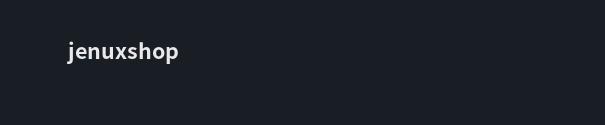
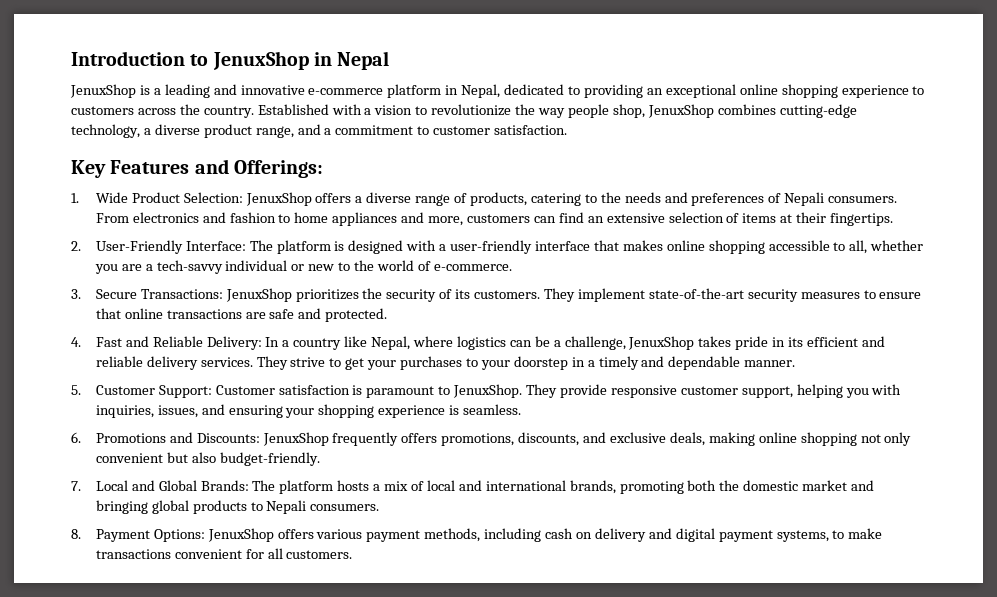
[66,41,179,64] jenuxshop -> [71,51,390,70] [70,84,925,98] [71,104,857,118] [71,124,568,138] [71,159,323,178] [71,192,898,206] [95,212,894,226] [71,240,924,254] [94,260,512,274] [71,288,922,302] [95,308,388,322] [71,336,885,350] [95,356,796,370] [71,384,902,398] [95,404,522,418] [71,432,912,446] [95,452,320,466] [71,480,875,494] [95,500,380,514] [71,528,883,542] [95,548,353,559] Introduction to JenuxShop in Nepal // JenuxShop is a leading and innovative e-commerce platform in Nepal, dedicated to providing an exceptional online shopping experience to customers across the country. Established with a vision to revolutionize the way people shop, JenuxShop combines cutting-edge technology, a diverse product range, and a commitment to customer satisfaction. // Key Features and Offerings: // 1. Wide Product Selection: JenuxShop offers a diverse range of products, catering to the needs and preferences of Nepali consumers. From electronics and fashion to home appliances and more, customers can find an extensive selection of items at their fingertips. // 2. User-Friendly Interface: The platform is designed with a user-friendly interface that makes online shopping accessible to all, whether you are a tech-savvy individual or new to the world of e-commerce. // 3. Secure Transactions: JenuxShop prioritizes the security of its customers. They implement state-of-the-art security measures to ensure that online transactions are safe and protected. // 4. Fast and Reliable Delivery: In a country like Nepal, where logistics can be a challenge, JenuxShop takes pride in its efficient and reliable delivery services. They strive to get your purchases to your doorstep in a timely and dependable manner. // 5. Customer Support: Customer satisfaction is paramount to JenuxShop. They provide responsive customer support, helping you with inquiries, issues, and ensuring your shopping experience is seamless. // 6. Promotions and Discounts: JenuxShop frequently offers promotions, discounts, and exclusive deals, making online shopping not only convenient but also budget-friendly. // 7. Local and Global Brands: The platform hosts a mix of local and international brands, promoting both the domestic market and bringing global products to Nepali consumers. // 8. Payment Options: JenuxShop offers various payment methods, including cash on delivery and digital payment systems, to make transactions convenient for all customers.

